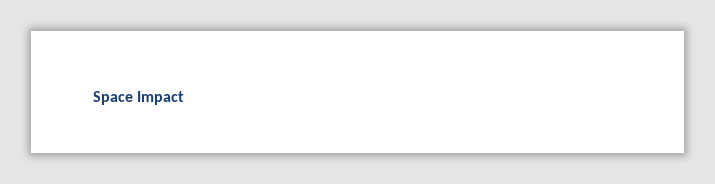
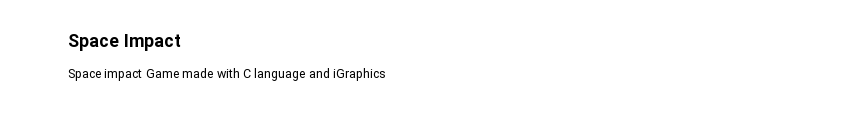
(185, 98) none -> [68,68,386,81] // Space impact Game made with C language and iGraphics

